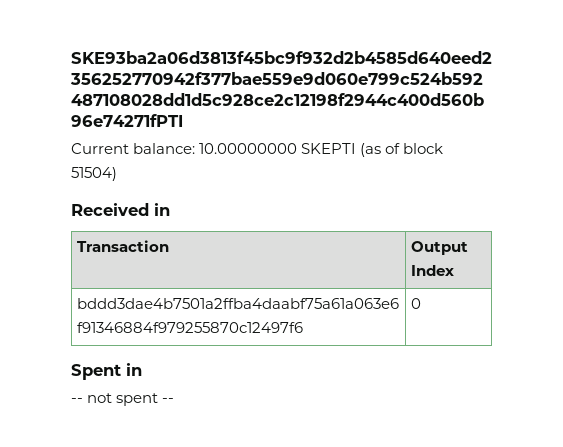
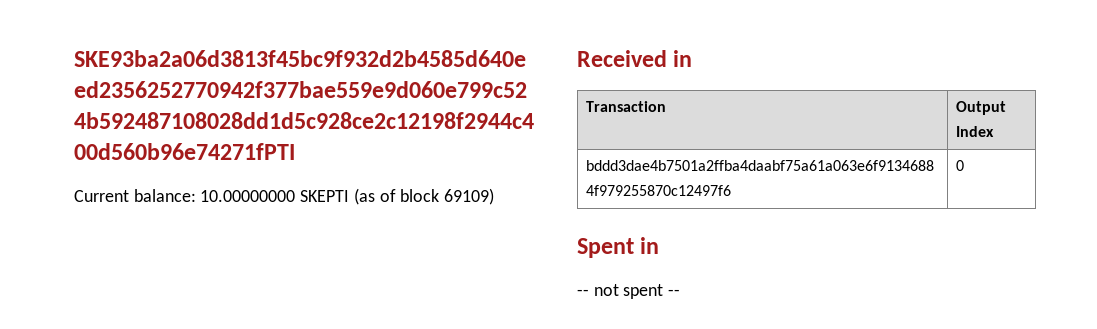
[71,167,117,181] 51504) -> [444,188,495,205] 69109)

